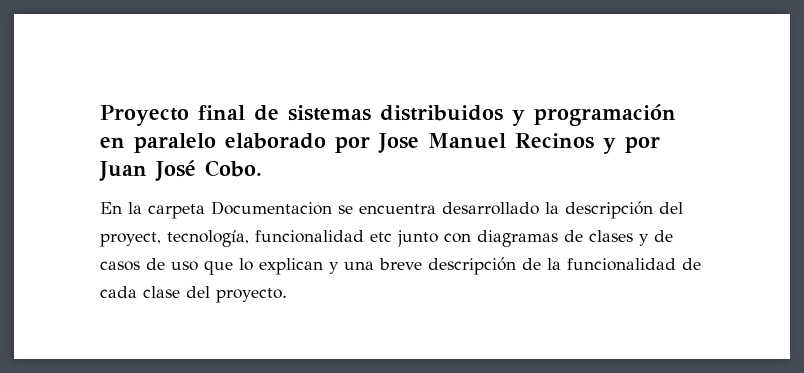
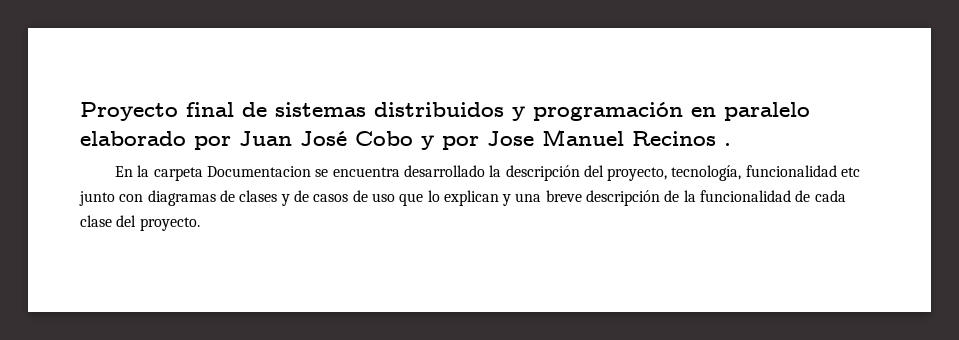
[378,133,660,154] [99,160,262,181] Jose Manuel Recinos y por Juan José Cobo. -> [239,129,731,150] Juan José Cobo y por Jose Manuel Recinos .
[100,232,161,247] proyect, -> [607,167,668,181] proyecto,

